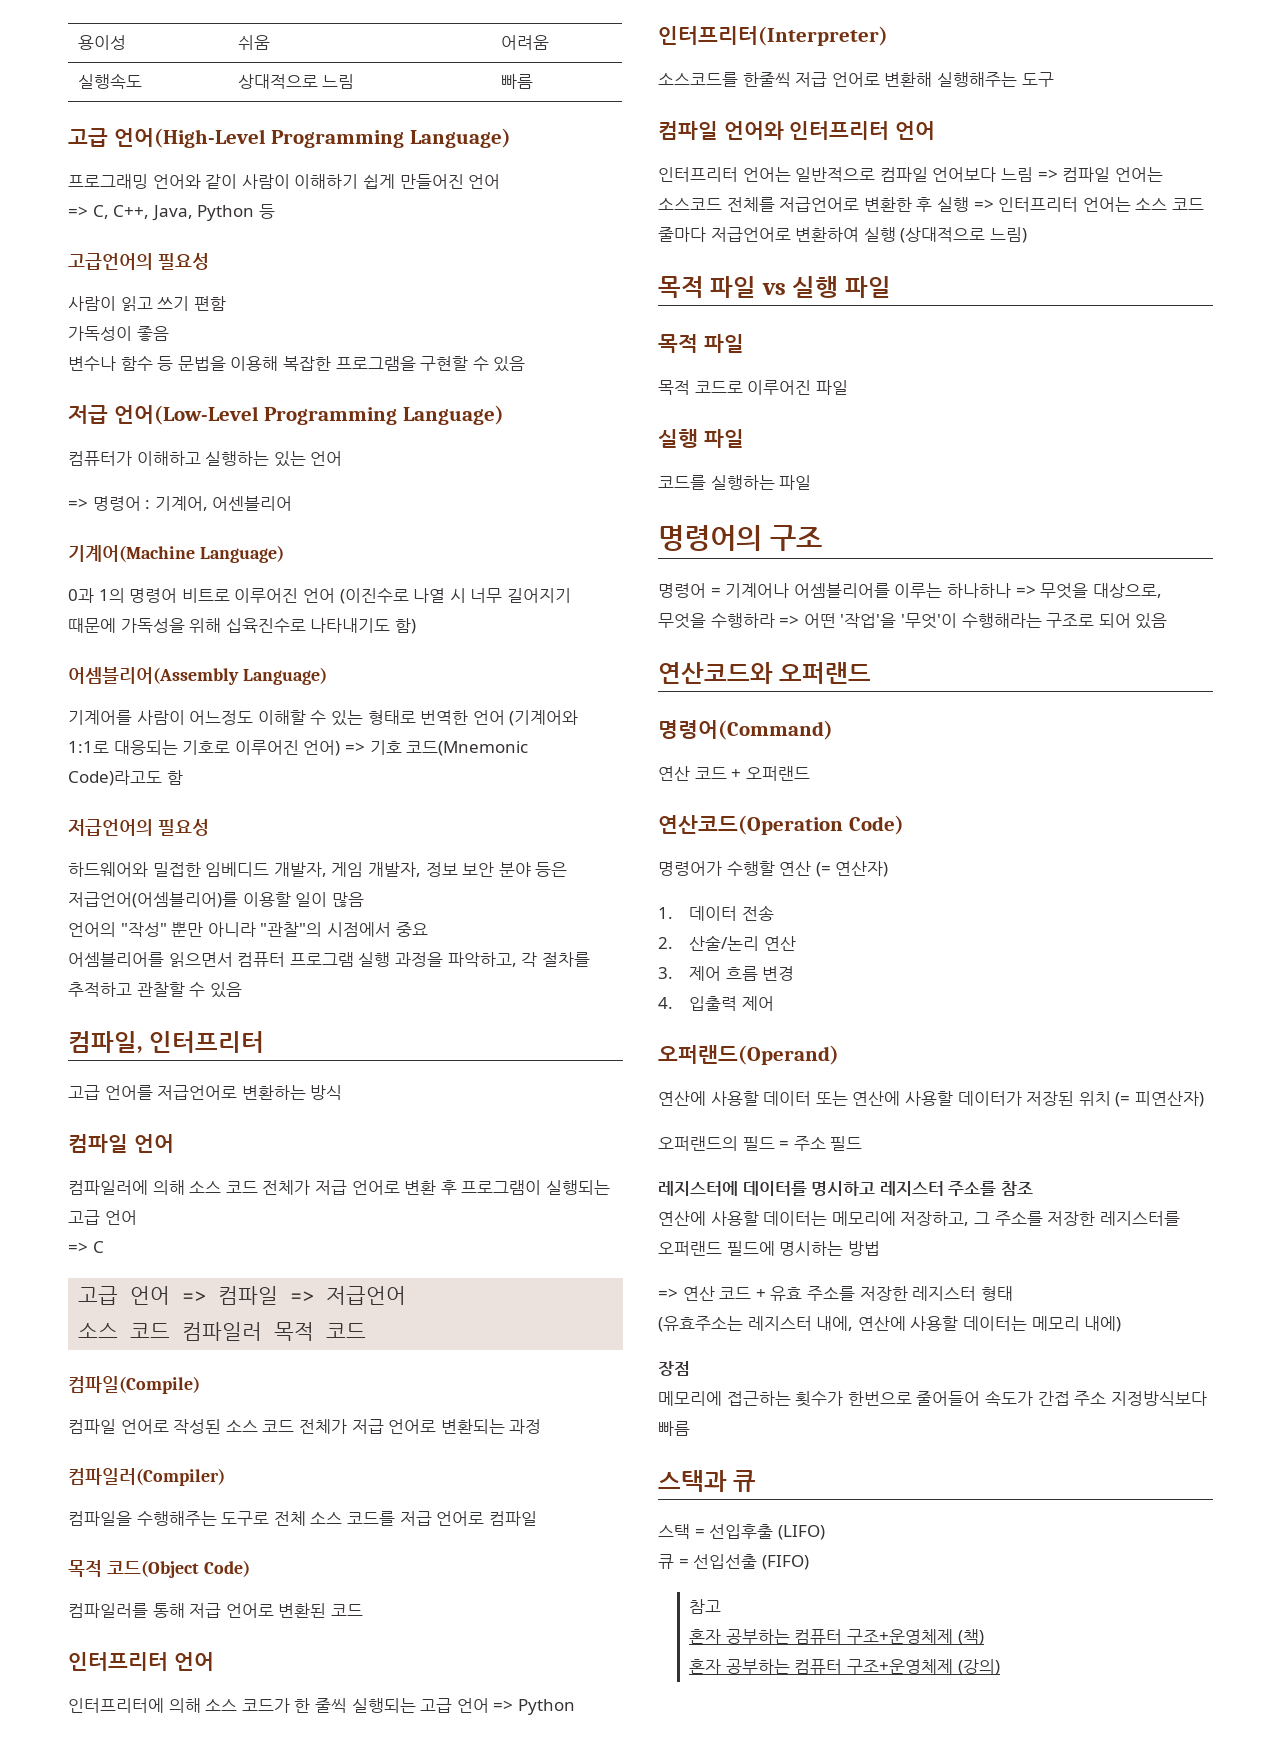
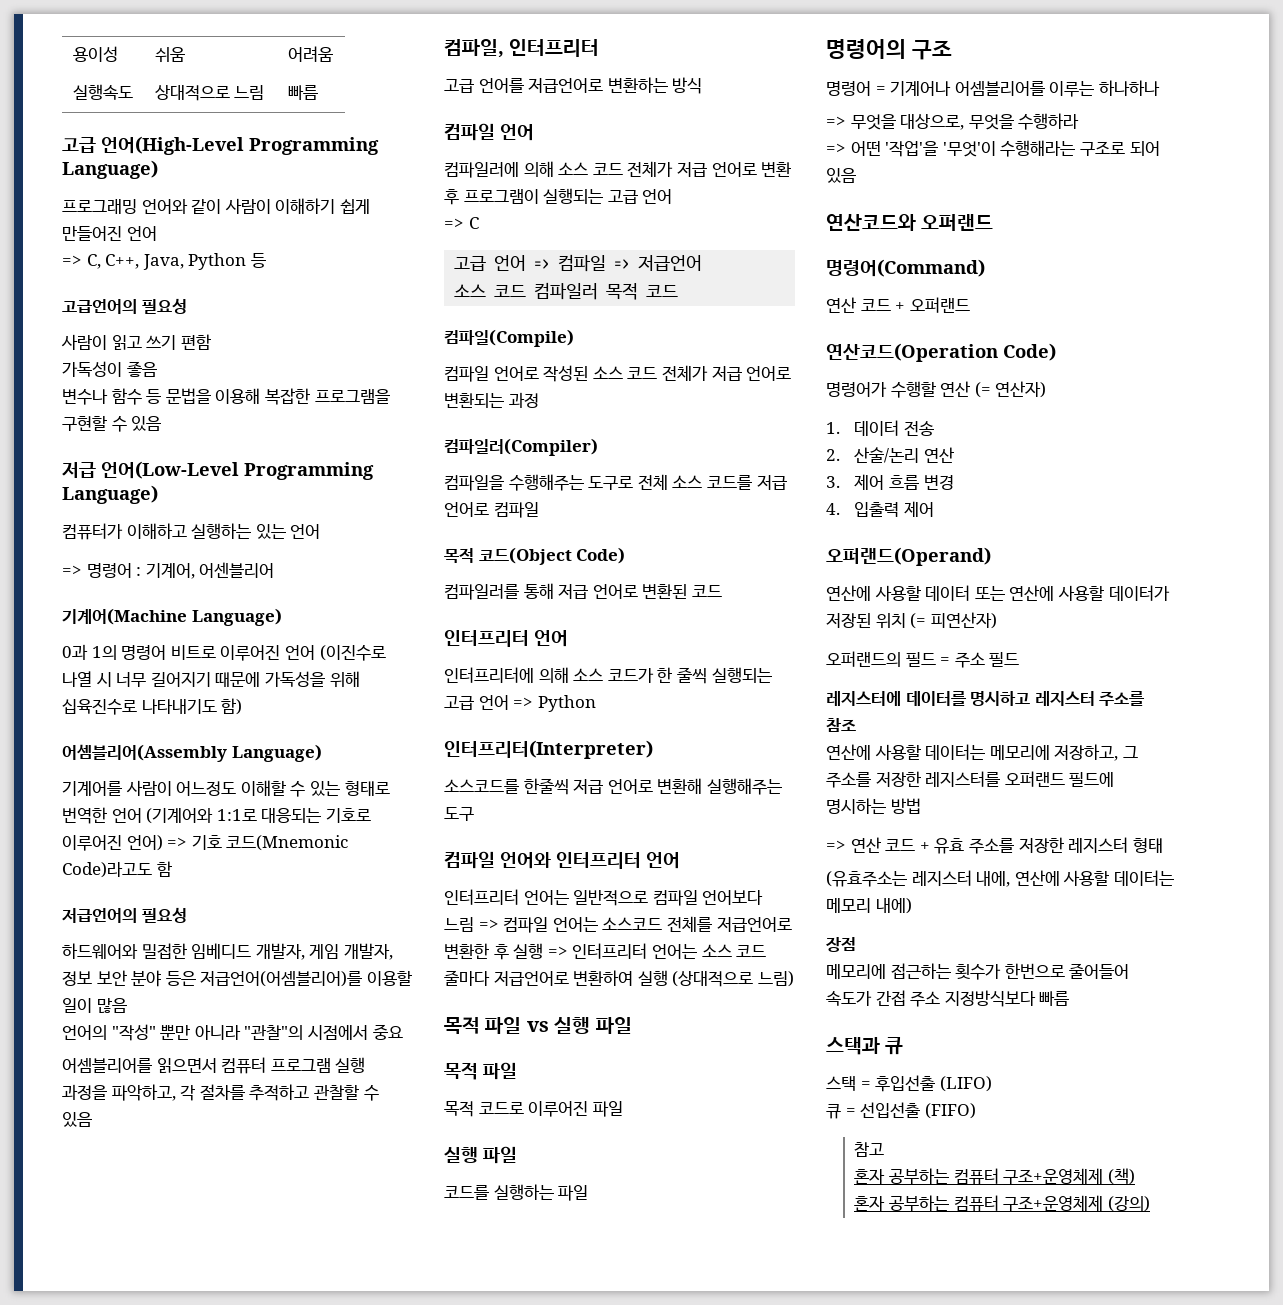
(1011, 590) none -> (1160, 88) //
(775, 620) none -> (1080, 121) //
[709,1524,774,1539] 선입후출 -> [875,1075,936,1092] 후입선출

